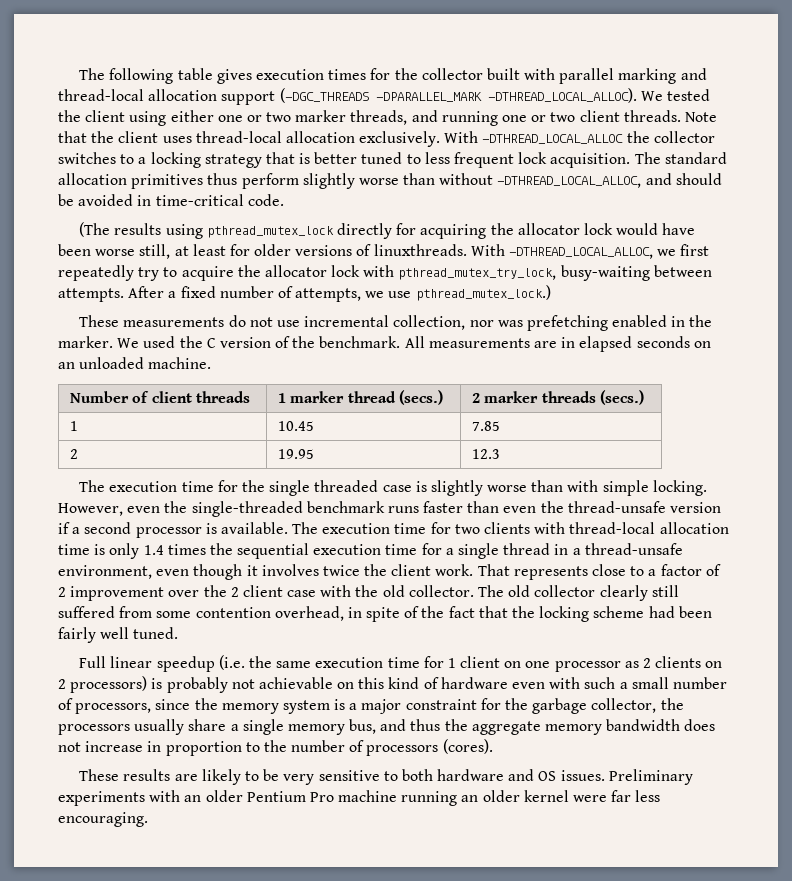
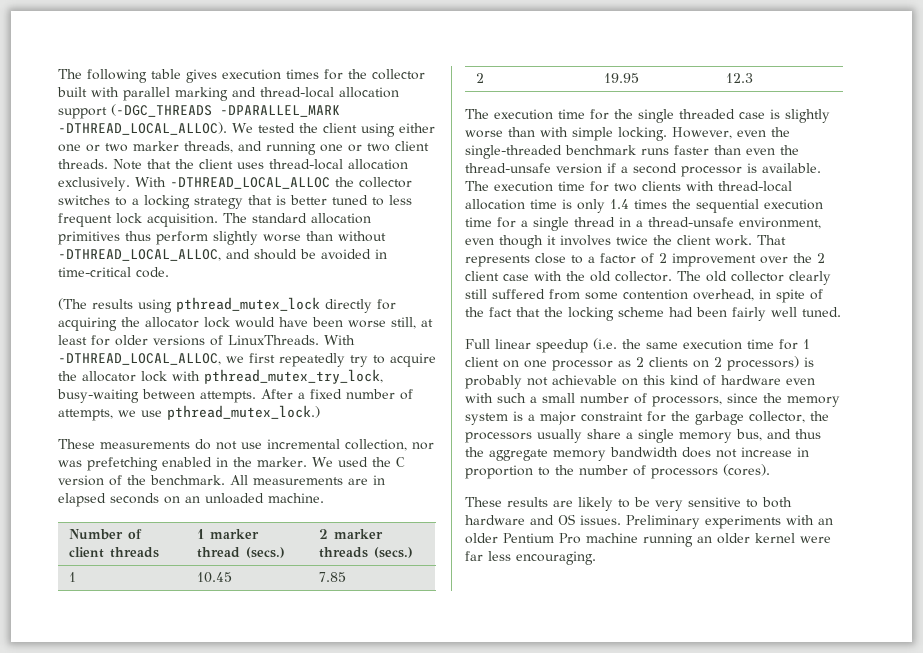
[373,244,467,256] linuxthreads. -> [228,335,319,345] LinuxThreads.

